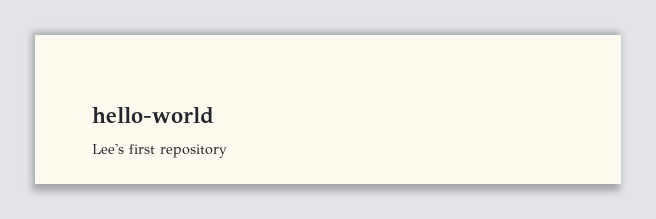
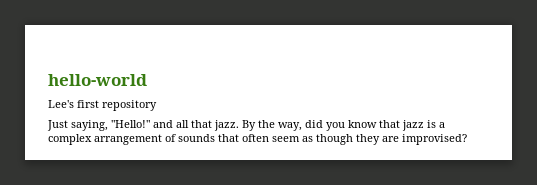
(227, 151) none -> [47,120,445,131] [48,134,467,145] // Just saying, "Hello!" and all that jazz. By the way, did you know that jazz is a complex arrangement of sounds that often seem as though they are improvised?

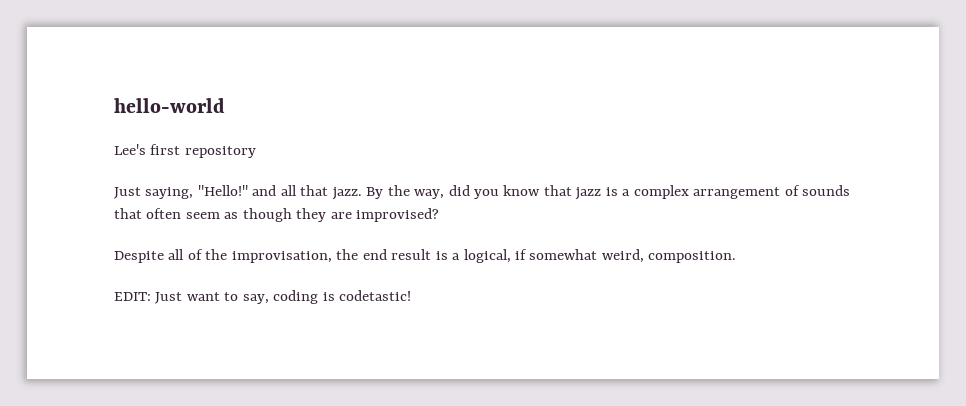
(467, 139) none -> [114,249,737,263] [114,290,412,304] // Despite all of the improvisation, the end result is a logical, if somewhat weird, composition. // EDIT: Just want to say, coding is codetastic!

